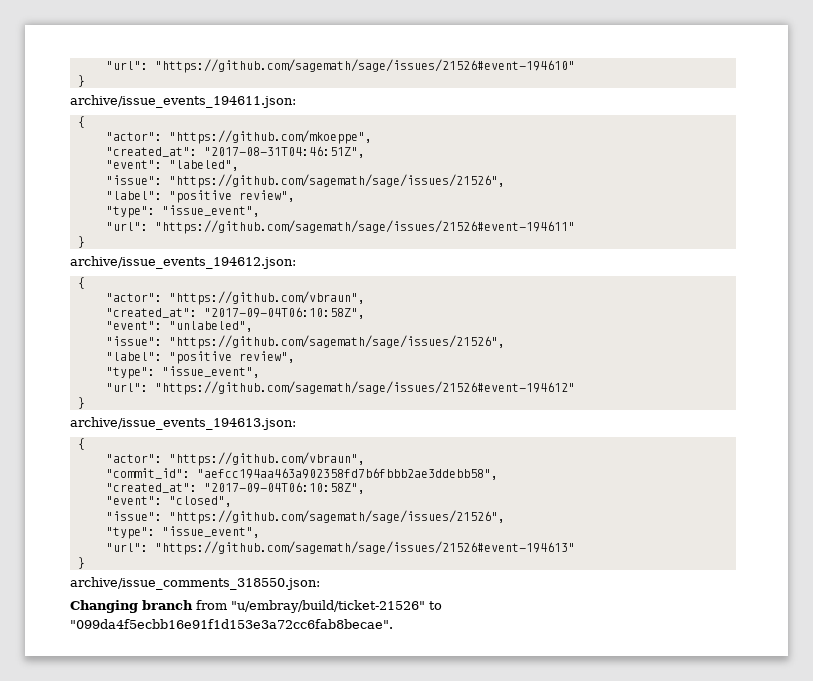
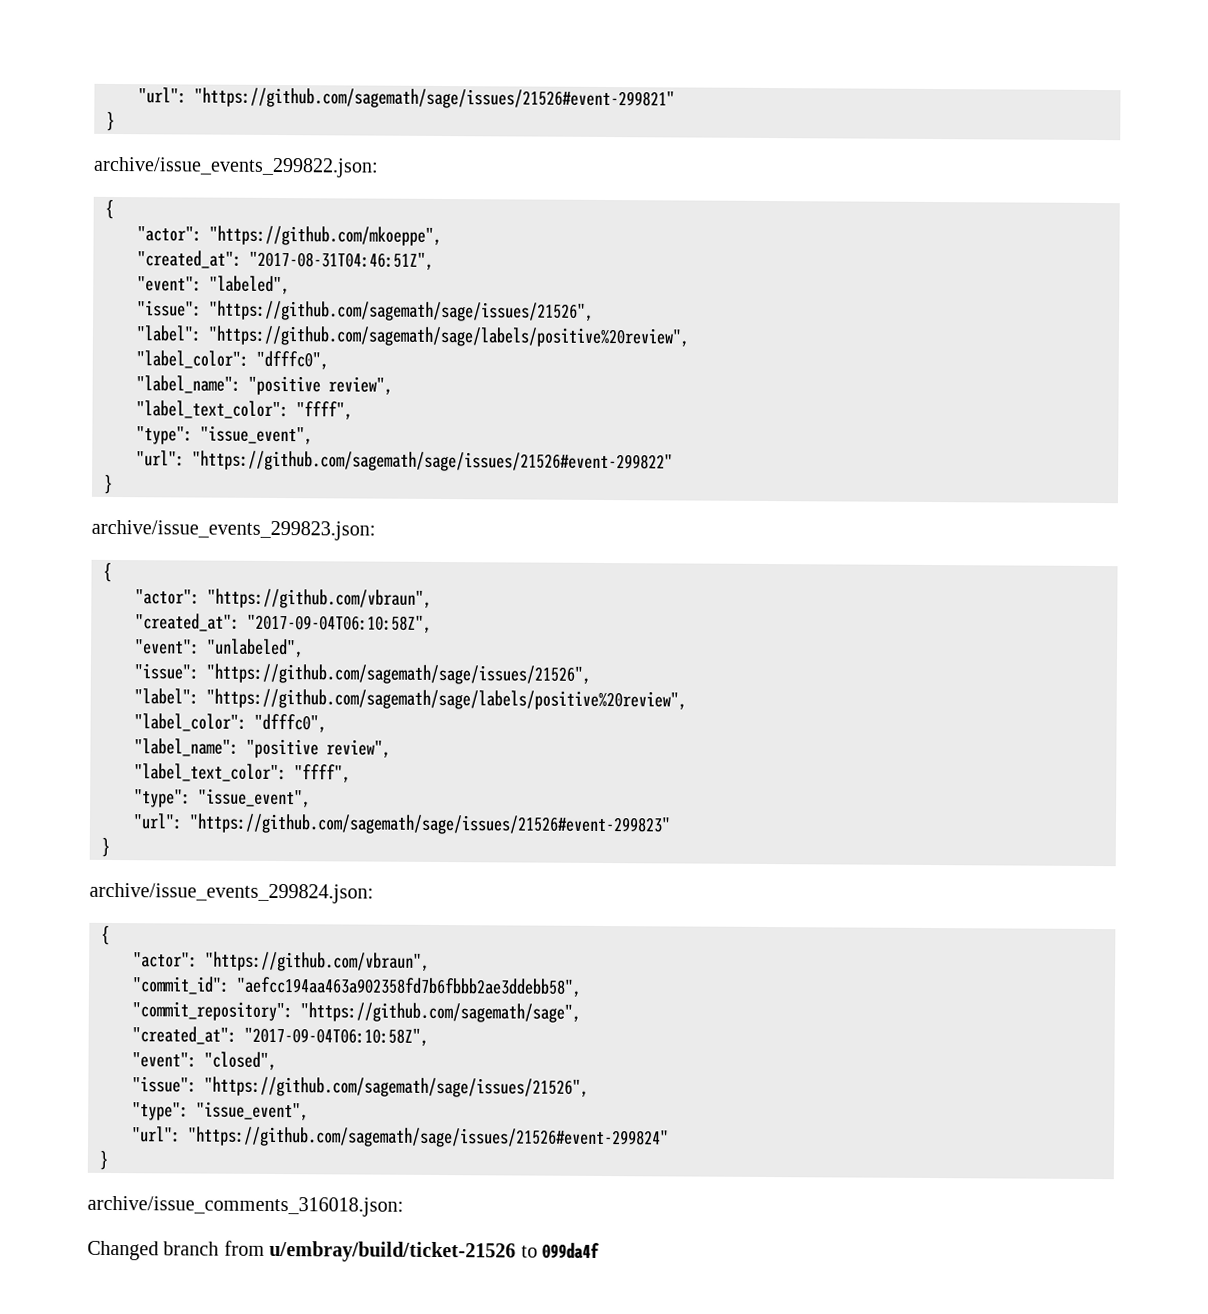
[105,59,575,73] [77,75,85,87] [70,95,296,108] "url": "https://github.com/sagemath/sage/issues/21526#event-194610" // } // archive/issue_events_194611.json: -> [138,87,675,110] [106,111,115,131] [93,156,379,178] "url": "https://github.com/sagemath/sage/issues/21526#event-299821" // } // archive/issue_events_299822.json:
[168,190,295,203] [105,205,260,218] [105,220,575,234] [77,236,85,248] [70,256,296,269] "positive review", // "type": "issue_event", // "url": "https://github.com/sagemath/sage/issues/21526#event-194611" // } // archive/issue_events_194612.json: -> [208,325,690,348] [136,350,329,370] [136,375,393,396] [136,400,353,420] [136,425,313,445] [136,450,673,473] [103,474,113,494] [91,519,376,541] "https://github.com/sagemath/sage/labels/positive%20review", // "label_color": "dfffc0", // "label_name": "positive review", // "label_text_color": "ffff", // "type": "issue_event", // "url": "https://github.com/sagemath/sage/issues/21526#event-299822" // } // archive/issue_events_299823.json:
[168,351,295,364] [105,366,260,379] [105,381,575,395] [77,397,85,409] [70,417,296,430] "positive review", // "type": "issue_event", // "url": "https://github.com/sagemath/sage/issues/21526#event-194612" // } // archive/issue_events_194613.json: -> [206,688,687,711] [134,713,327,733] [134,738,391,759] [134,763,351,783] [134,788,311,808] [133,813,671,836] [101,837,110,857] [89,882,374,904] "https://github.com/sagemath/sage/labels/positive%20review", // "label_color": "dfffc0", // "label_name": "positive review", // "label_text_color": "ffff", // "type": "issue_event", // "url": "https://github.com/sagemath/sage/issues/21526#event-299823" // } // archive/issue_events_299824.json:
(498, 474) none -> [132,1001,581,1023] // "commit_repository": "https://github.com/sagemath/sage",
[154,541,575,555] [77,557,85,569] [70,577,320,590] [70,600,442,613] [70,619,393,629] "https://github.com/sagemath/sage/issues/21526#event-194613" // } // archive/issue_comments_318550.json: // Changing branch from "u/embray/build/ticket-21526" to "099da4f5ecbb16e91f1d153e3a72cc6fab8becae". -> [188,1126,669,1149] [99,1150,108,1170] [87,1195,404,1217] [87,1240,600,1263] "https://github.com/sagemath/sage/issues/21526#event-299824" // } // archive/issue_comments_316018.json: // Changed branch from u/embray/build/ticket-21526 to 099da4f

